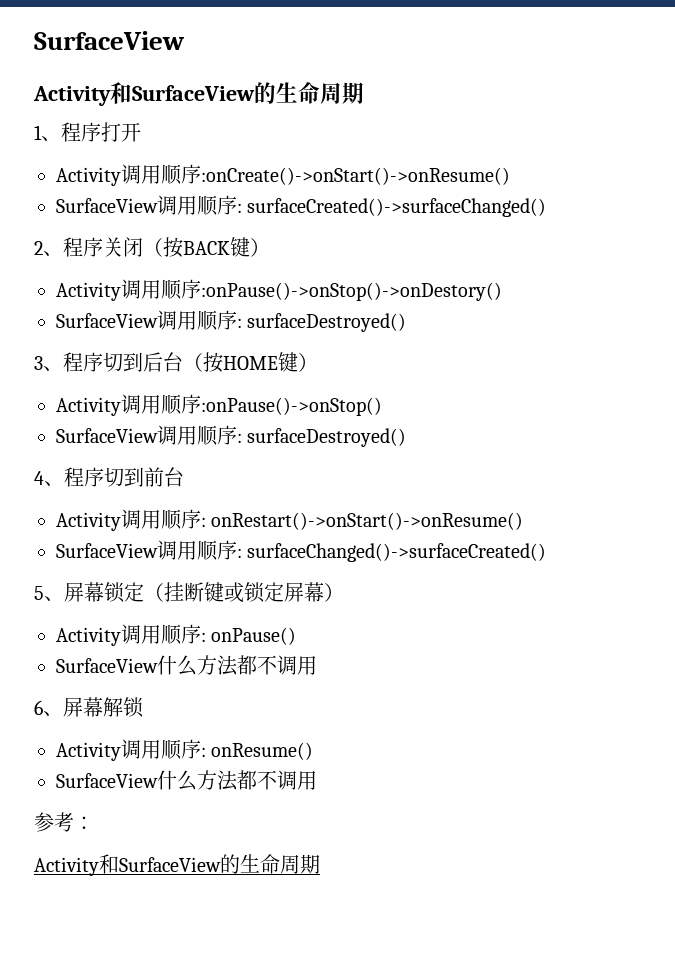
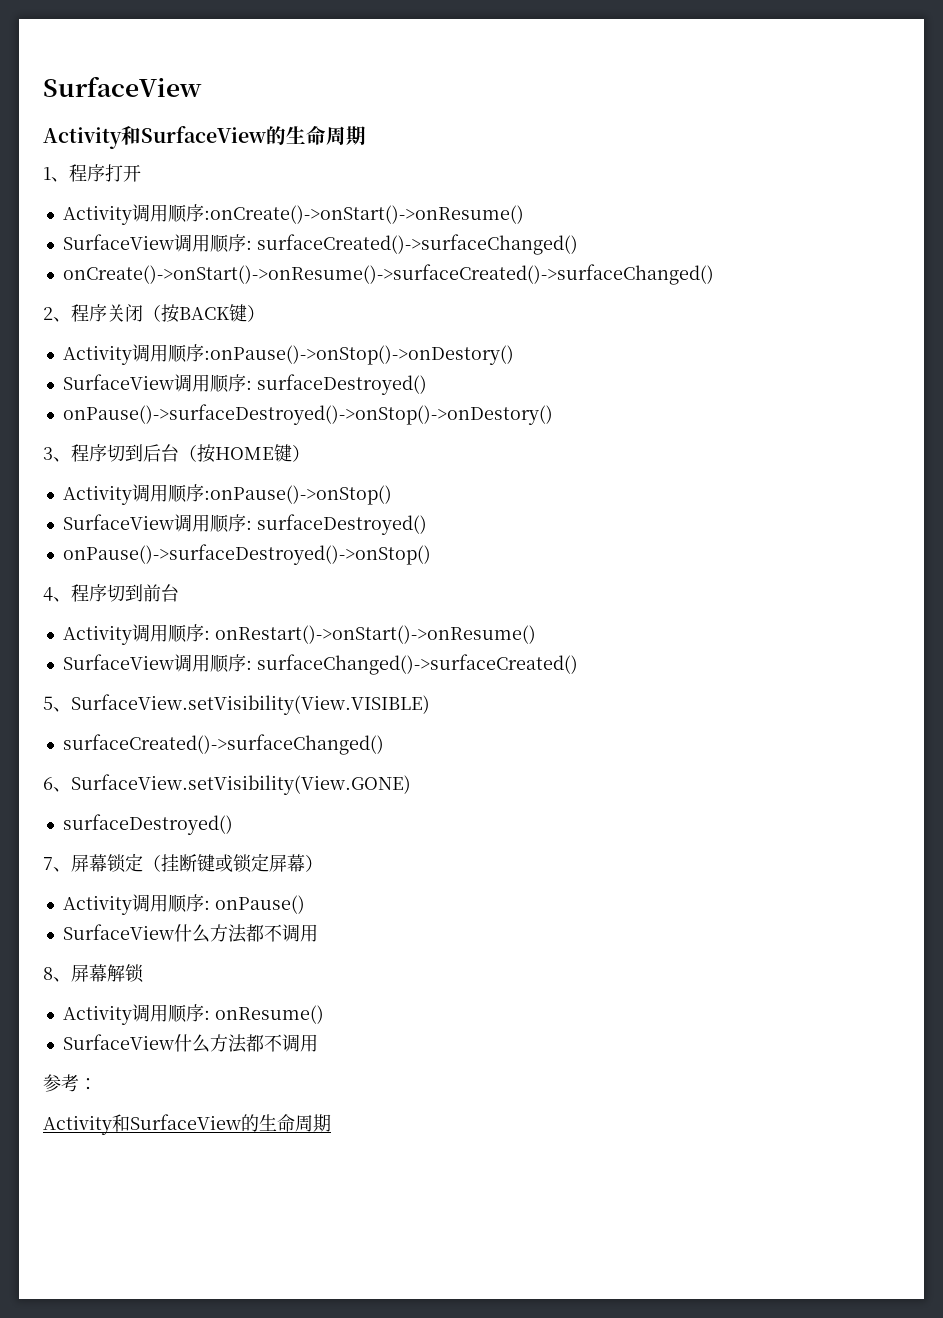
(547, 207) none -> [62,264,714,285] // onCreate()->onStart()->onResume()->surfaceCreated()->surfaceChanged()
(407, 322) none -> [62,404,553,425] // onPause()->surfaceDestroyed()->onStop()->onDestory()
(407, 437) none -> [62,544,431,565] // onPause()->surfaceDestroyed()->onStop()
(64, 598) none -> [71,694,430,715] [62,734,384,755] [43,774,411,795] [62,814,233,835] [43,857,71,872] SurfaceView.setVisibility(View.VISIBLE) // surfaceCreated()->surfaceChanged() // 6、SurfaceView.setVisibility(View.GONE) // surfaceDestroyed() // 7、
[34,700,43,715] 6 -> [43,967,53,980] 8

